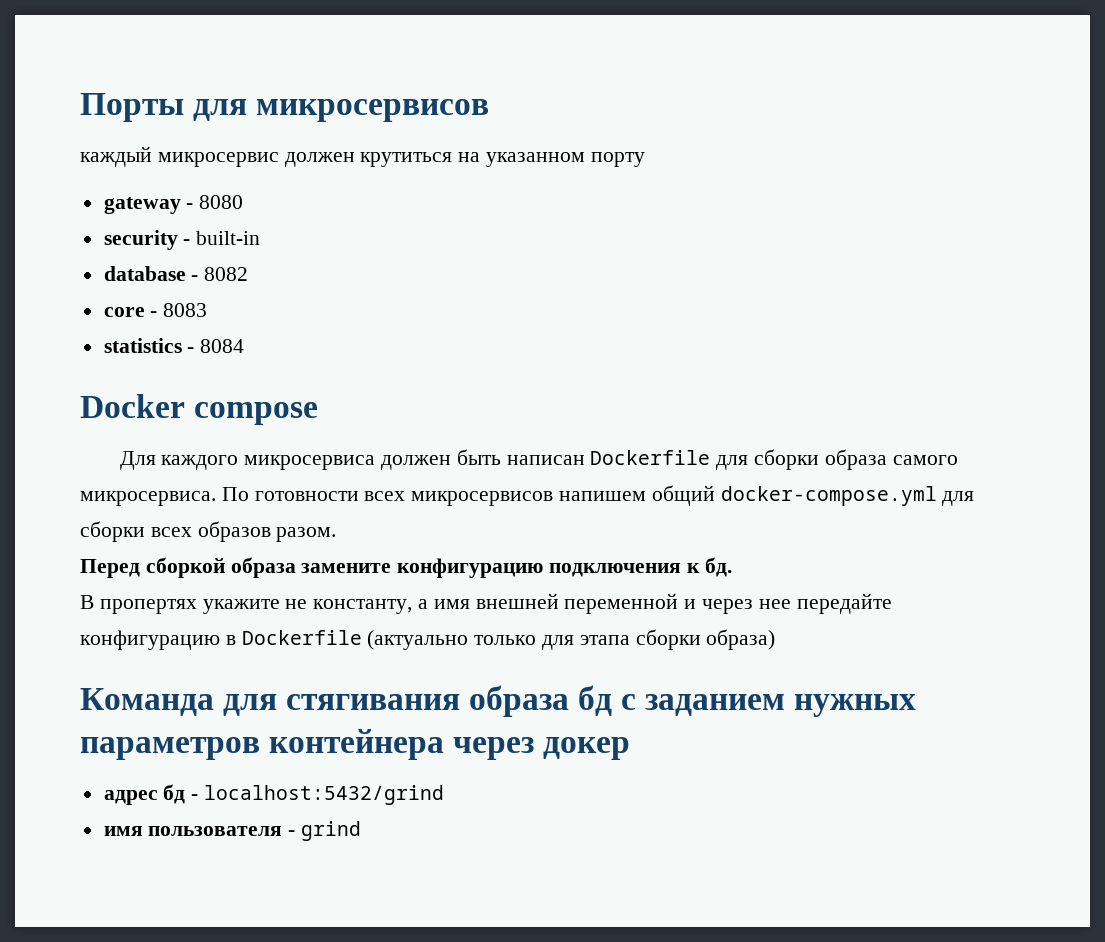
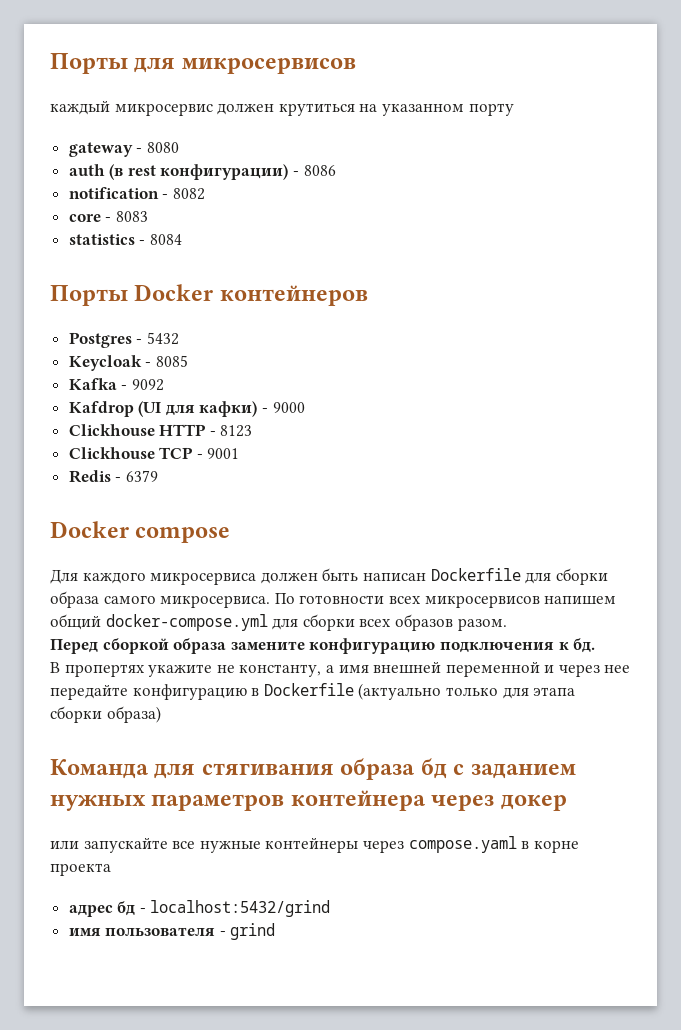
[103,230,261,250] [103,266,186,281] security - built-in // database -> [68,164,336,180] [68,187,159,199] auth (в rest конфигурации) - 8086 // notification
(245, 346) none -> [50,284,368,306] [68,332,179,348] [68,355,188,371] [68,378,164,391] [68,401,305,417] [68,424,253,437] [68,447,240,459] [68,470,158,483] // Порты Docker контейнеров // Postgres - 5432 // Keycloak - 8085 // Kafka - 9092 // Kafdrop (UI для кафки) - 9000 // Clickhouse HTTP - 8123 // Clickhouse TCP - 9001 // Redis - 6379
(631, 748) none -> [50,836,579,853] [50,863,111,876] // или запускайте все нужные контейнеры через compose.yaml в корне проекта

